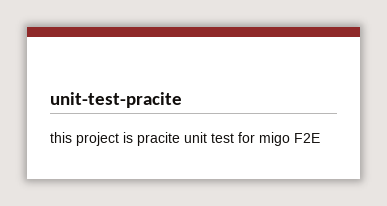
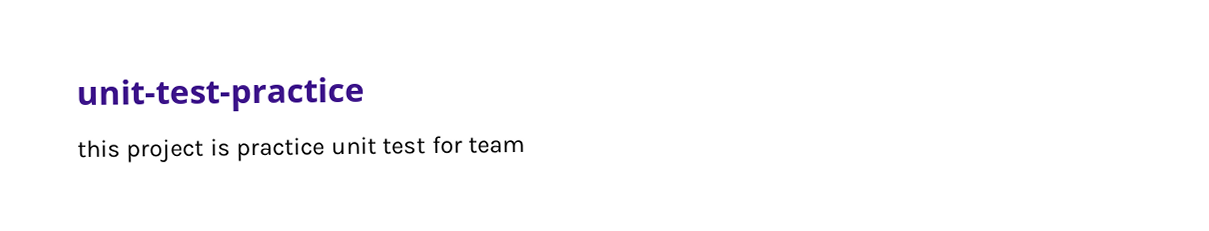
[50,92,182,108] unit-test-pracite -> [76,76,365,114] unit-test-practice
[137,132,180,146] pracite -> [236,137,326,162] practice
[259,132,320,146] migo F2E -> [468,136,526,154] team

